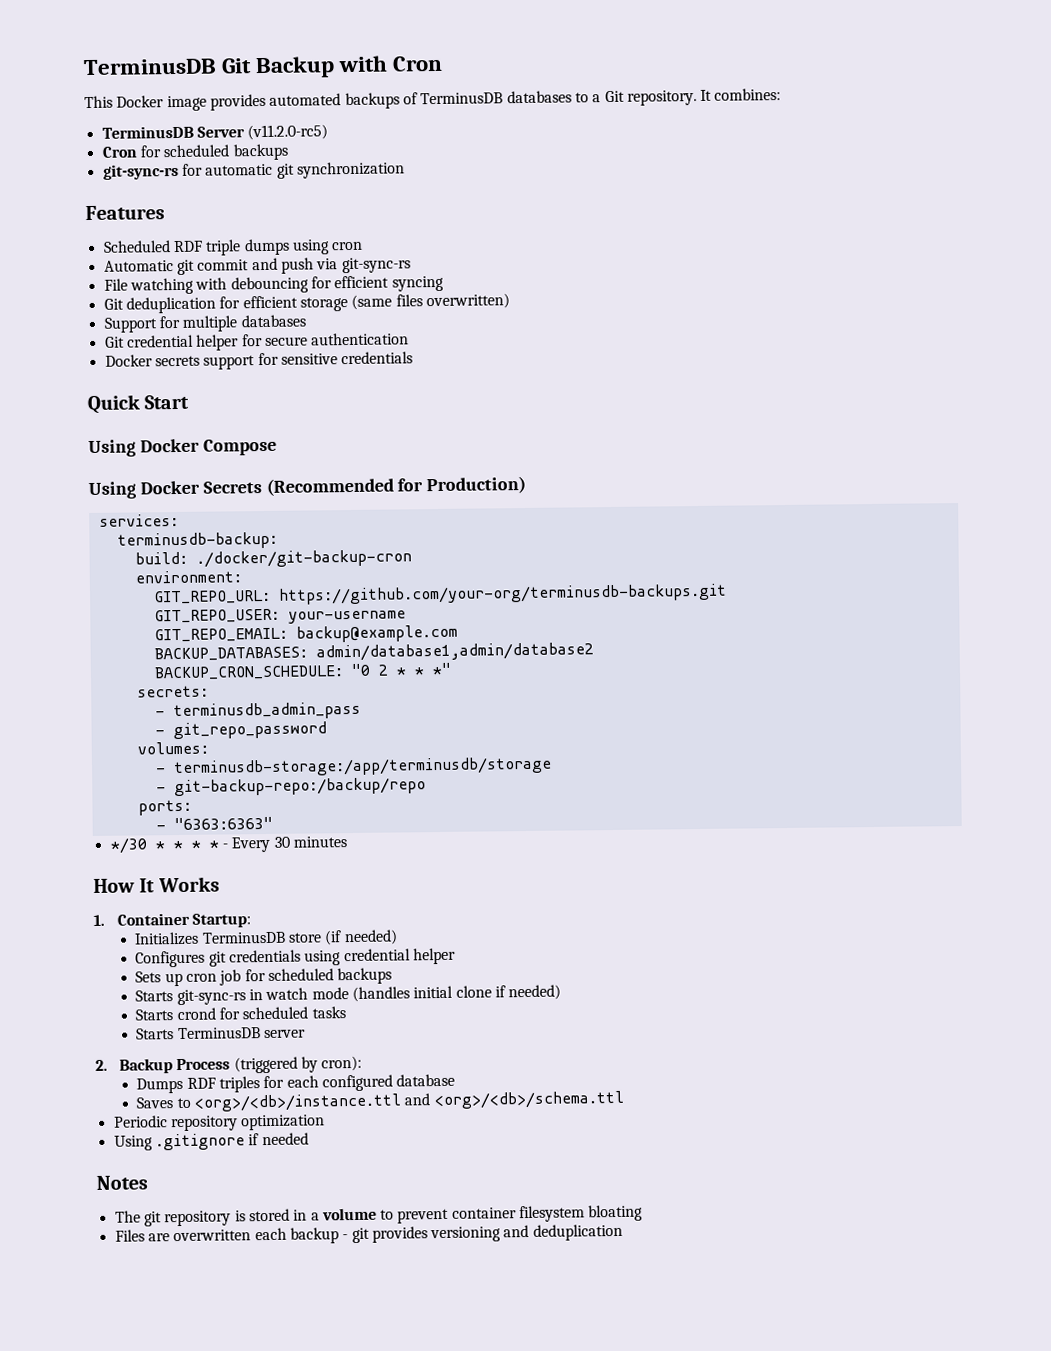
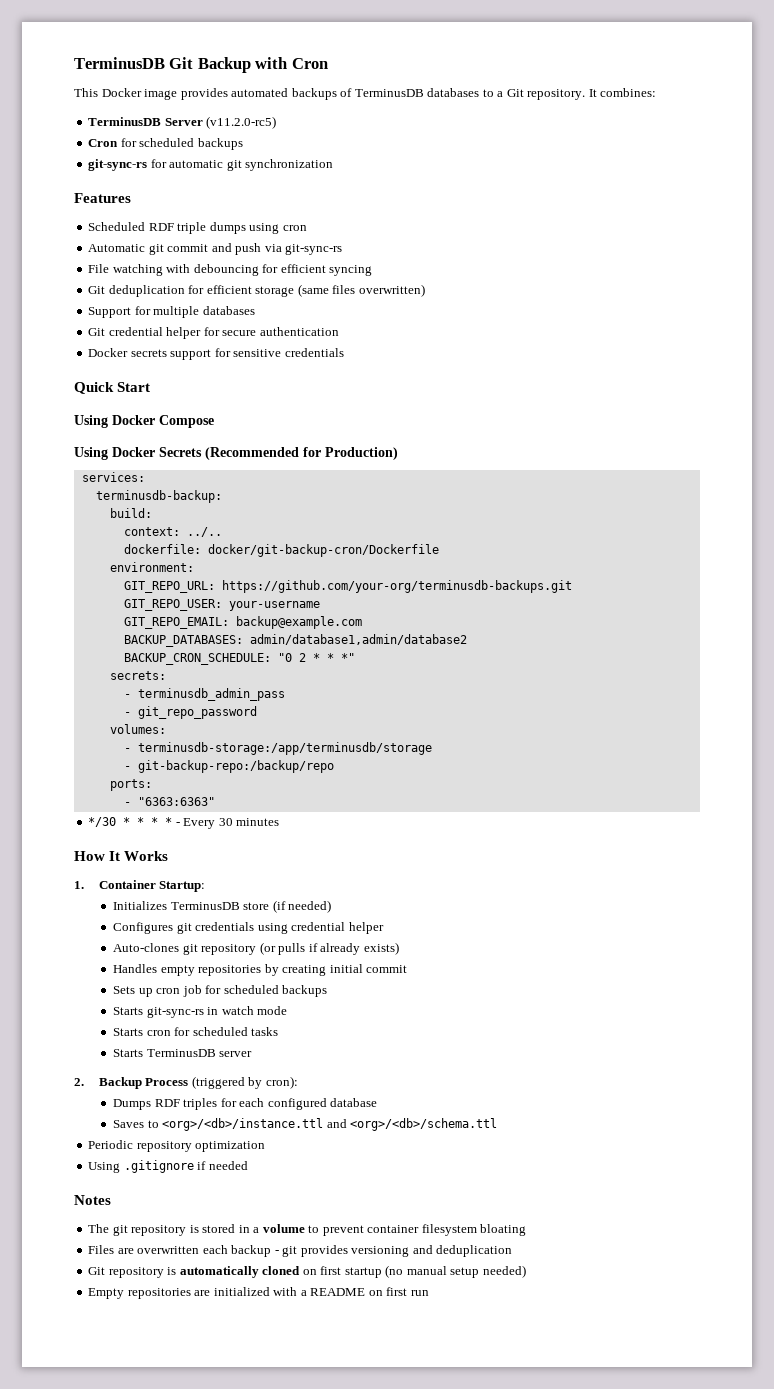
[195,549,412,568] ./docker/git-backup-cron -> [123,527,222,537] [123,544,439,557] // context: ../.. // dockerfile: docker/git-backup-cron/Dockerfile
(457, 956) none -> [113,942,399,955] [113,964,408,976] // Auto-clones git repository (or pulls if already exists) // Handles empty repositories by creating initial commit
[352,984,562,1003] [135,1007,216,1021] (handles initial clone if needed) // Starts crond -> [113,1028,171,1036] // Starts cron
(623, 1232) none -> [88,1265,526,1278] [88,1287,429,1299] // Git repository is automatically cloned on first startup (no manual setup needed) // Empty repositories are initialized with a README on first run

